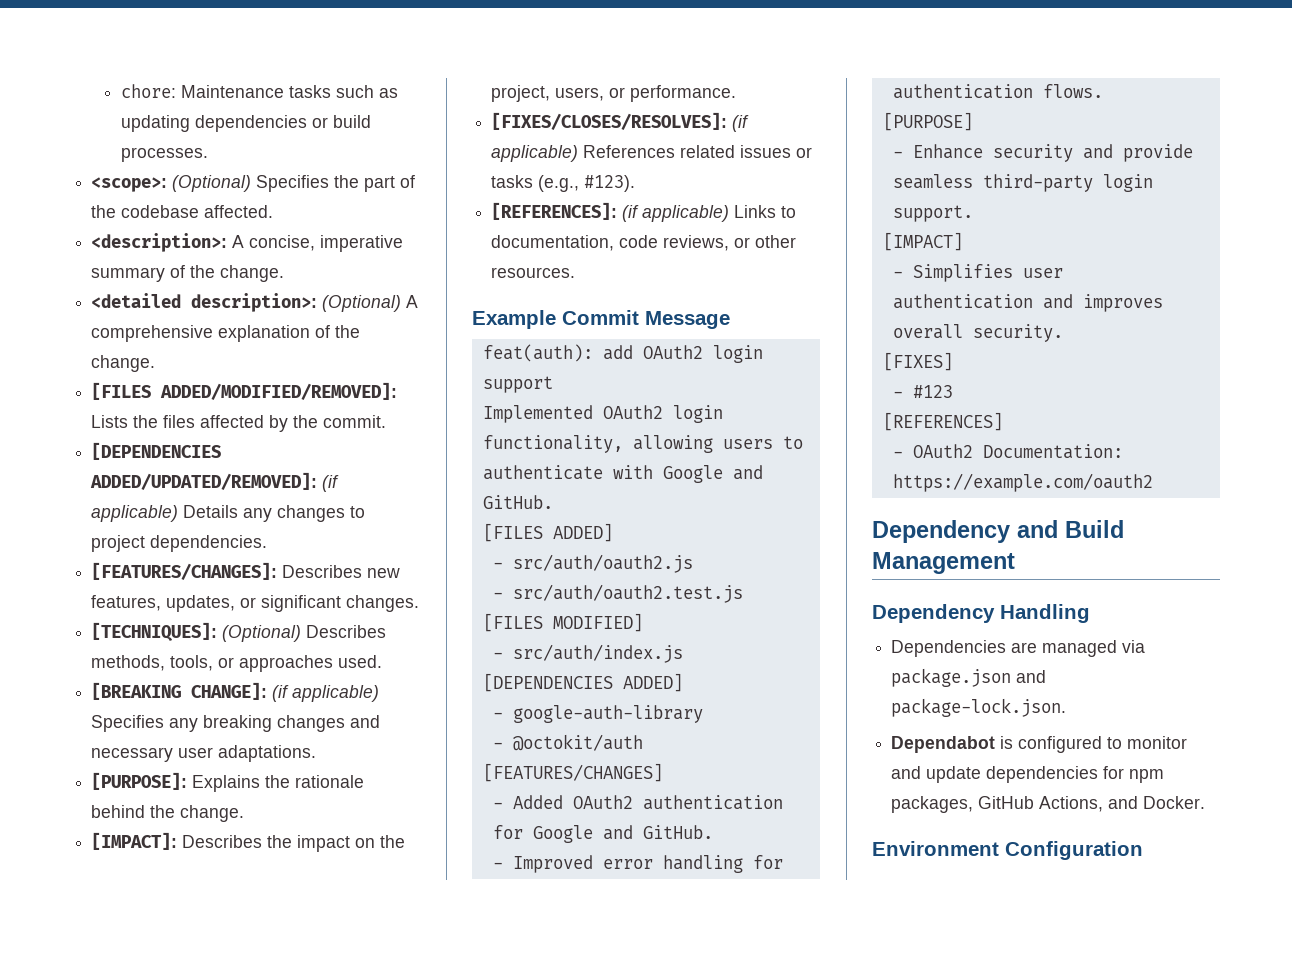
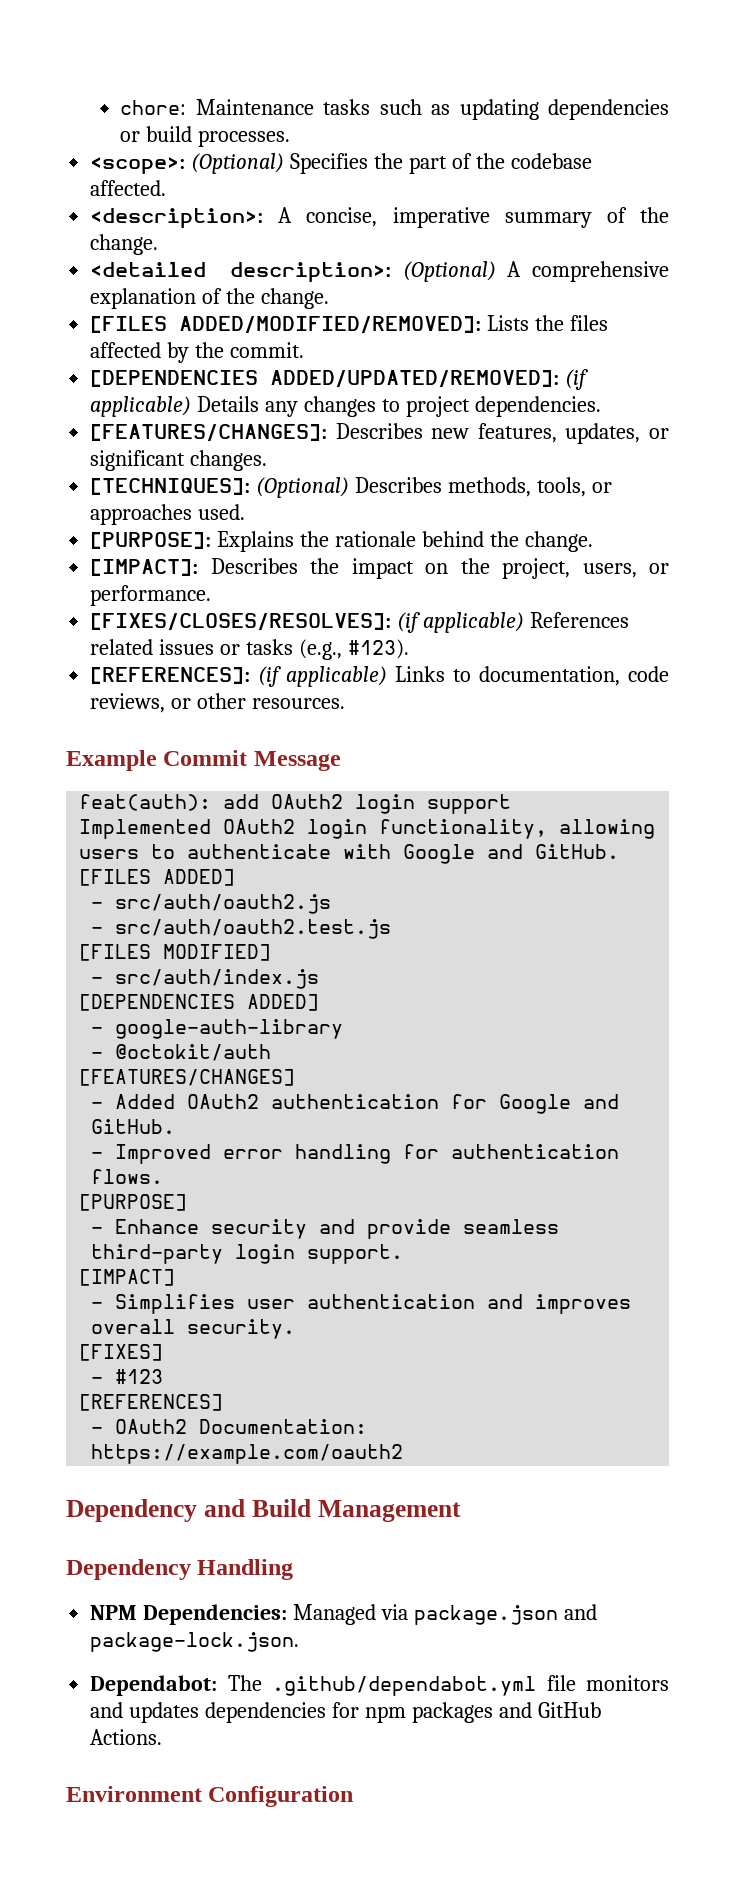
[91,682,380,702] [91,715,381,732] [91,745,317,762] // [BREAKING CHANGE]: (if applicable) Specifies any breaking changes and necessary user adaptations. -> (246, 512) none
[891,640,1118,657] Dependencies are managed -> [90,1604,377,1625] NPM Dependencies: Managed
[891,736,1188,753] [891,766,1165,783] [891,796,1206,813] Dependabot is configured to monitor and update dependencies for npm packages, GitHub Actions, and Docker. -> [90,1675,669,1696] [90,1702,601,1723] [90,1729,163,1745] Dependabot: The .github/dependabot.yml file monitors and updates dependencies for npm packages and GitHub Actions.

